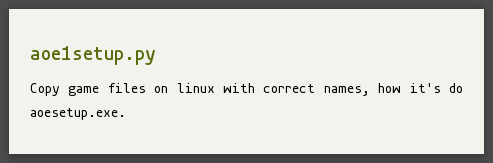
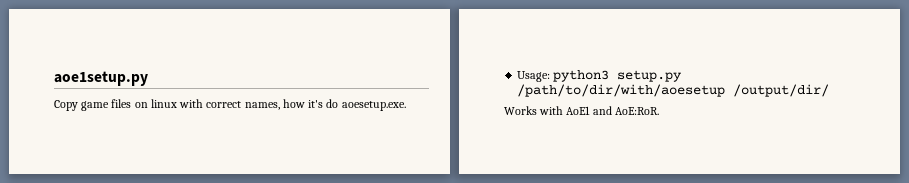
(126, 114) none -> [517,70,683,82] [517,84,830,97] [504,106,659,115] // Usage: python3 setup.py /path/to/dir/with/aoesetup /output/dir/ // Works with AoE1 and AoE:RoR.

